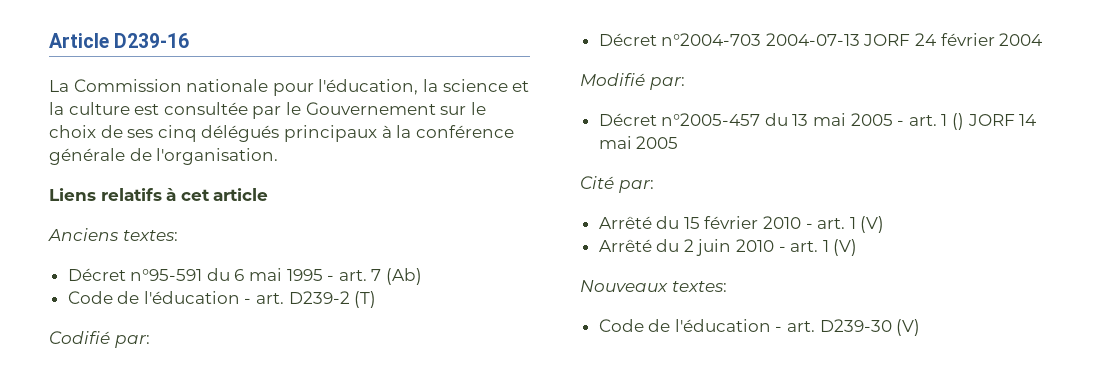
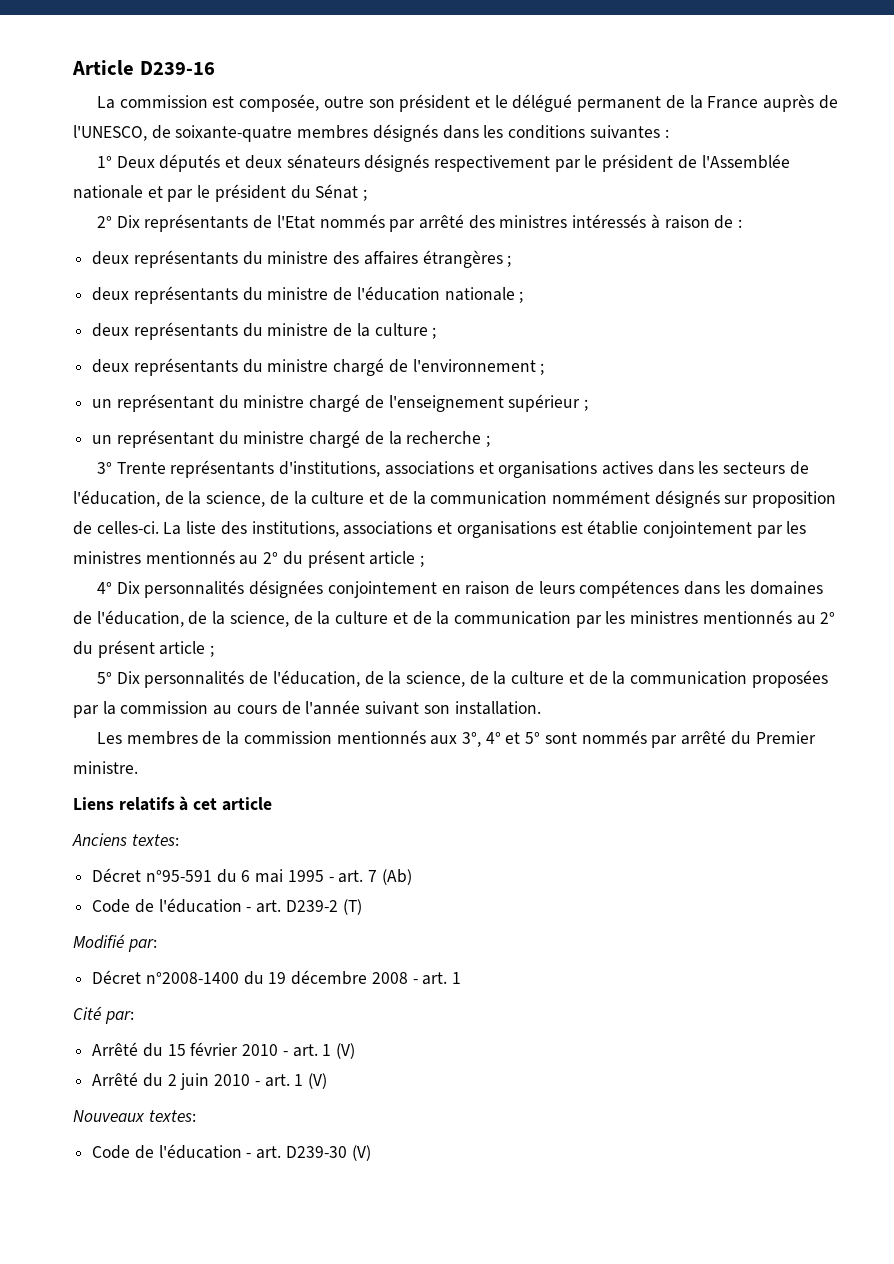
[73,79,530,96] [49,102,486,119] [49,125,514,142] [49,148,279,165] Commission nationale pour l'éducation, la science et la culture est consultée par le Gouvernement sur le choix de ses cinq délégués principaux à la conférence générale de l'organisation. -> [119,94,838,112] [73,124,669,142] [96,154,790,172] [73,184,368,202] [96,214,743,232] [92,250,512,268] [92,286,524,304] [92,322,437,340] [92,358,545,376] [92,394,589,412] [92,430,491,448] [96,460,809,478] [73,490,837,508] [73,520,807,538] [73,550,425,568] [96,580,823,598] [73,610,836,628] [73,640,215,658] [96,670,828,688] [73,700,541,718] [96,730,816,748] [73,761,138,774] commission est composée, outre son président et le délégué permanent de la France auprès de l'UNESCO, de soixante-quatre membres désignés dans les conditions suivantes : // 1° Deux députés et deux sénateurs désignés respectivement par le président de l'Assemblée nationale et par le président du Sénat ; // 2° Dix représentants de l'Etat nommés par arrêté des ministres intéressés à raison de : // deux représentants du ministre des affaires étrangères ; // deux représentants du ministre de l'éducation nationale ; // deux représentants du ministre de la culture ; // deux représentants du ministre chargé de l'environnement ; // un représentant du ministre chargé de l'enseignement supérieur ; // un représentant du ministre chargé de la recherche ; // 3° Trente représentants d'institutions, associations et organisations actives dans les secteurs de l'éducation, de la science, de la culture et de la communication nommément désignés sur proposition de celles-ci. La liste des institutions, associations et organisations est établie conjointement par les ministres mentionnés au 2° du présent article ; // 4° Dix personnalités désignées conjointement en raison de leurs compétences dans les domaines de l'éducation, de la science, de la culture et de la communication par les ministres mentionnés au 2° du présent article ; // 5° Dix personnalités de l'éducation, de la science, de la culture et de la communication proposées par la commission au cours de l'année suivant son installation. // Les membres de la commission mentionnés aux 3°, 4° et 5° sont nommés par arrêté du Premier ministre.
[49,331,150,348] [598,33,1043,46] [580,73,685,90] [598,113,1037,130] [598,136,679,149] Codifié par: // Décret n°2004-703 2004-07-13 JORF 24 février 2004 // Modifié par: // Décret n°2005-457 du 13 mai 2005 - art. 1 () JORF 14 mai 2005 -> [73,934,157,952] [92,970,462,985] Modifié par: // Décret n°2008-1400 du 19 décembre 2008 - art. 1

